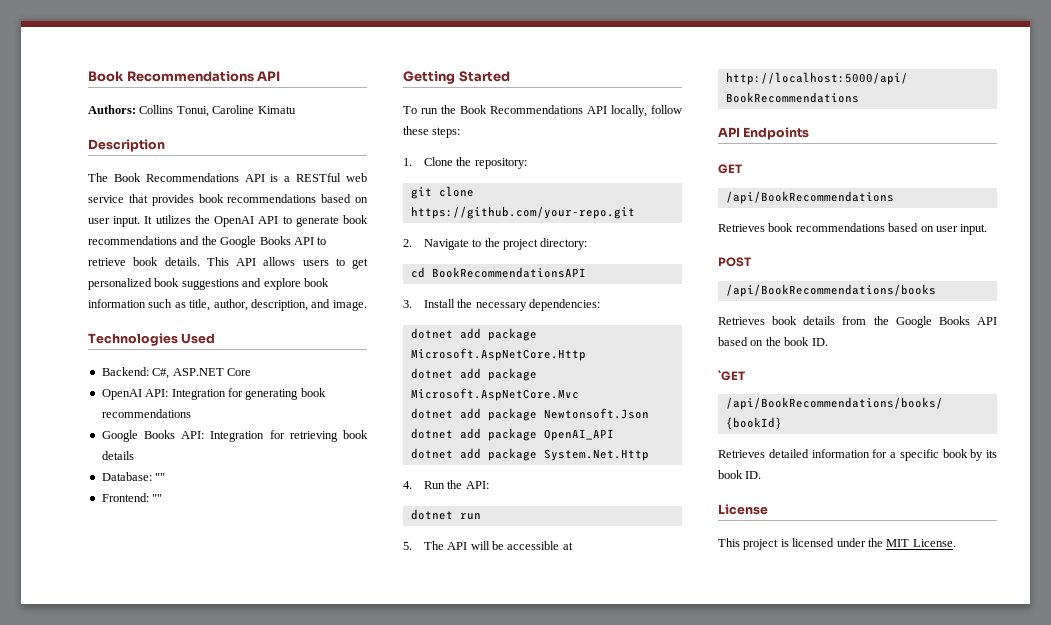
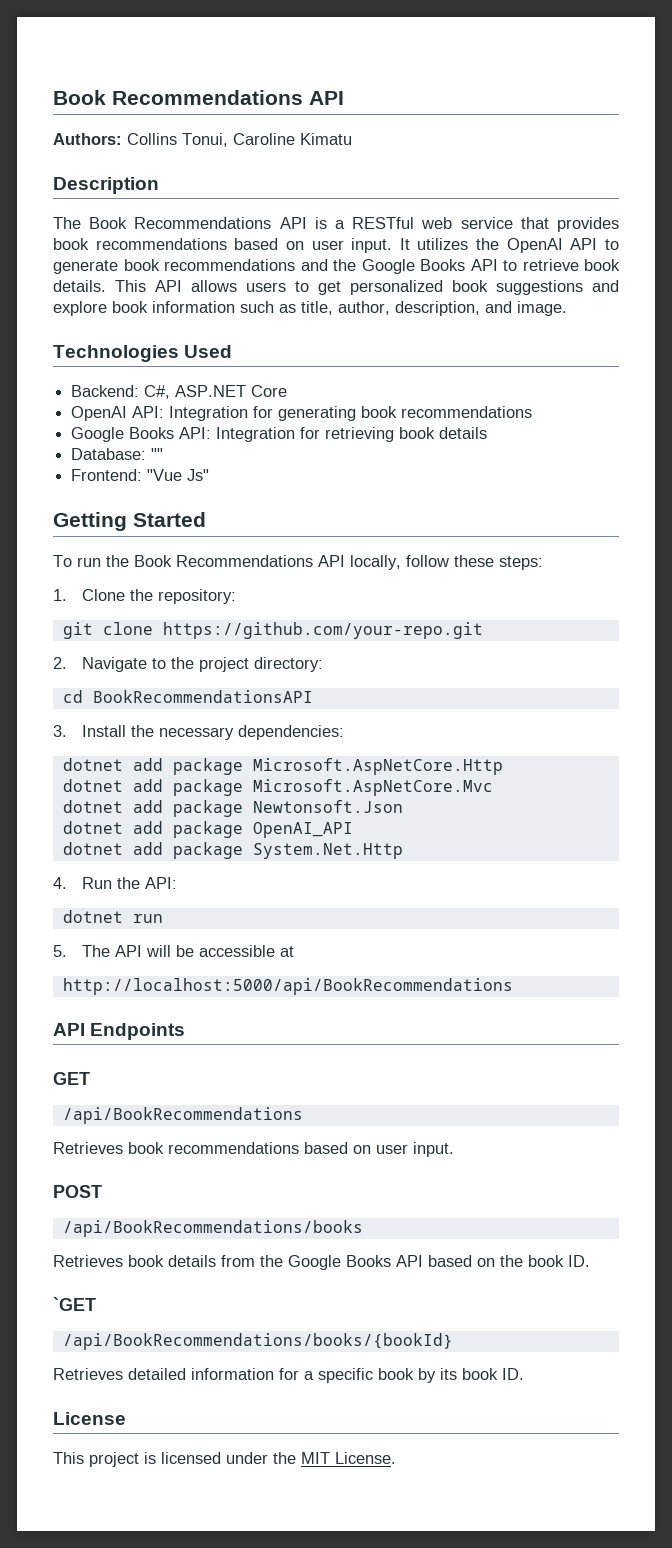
[152,494,163,502] "" -> [147,469,210,481] "Vue Js"

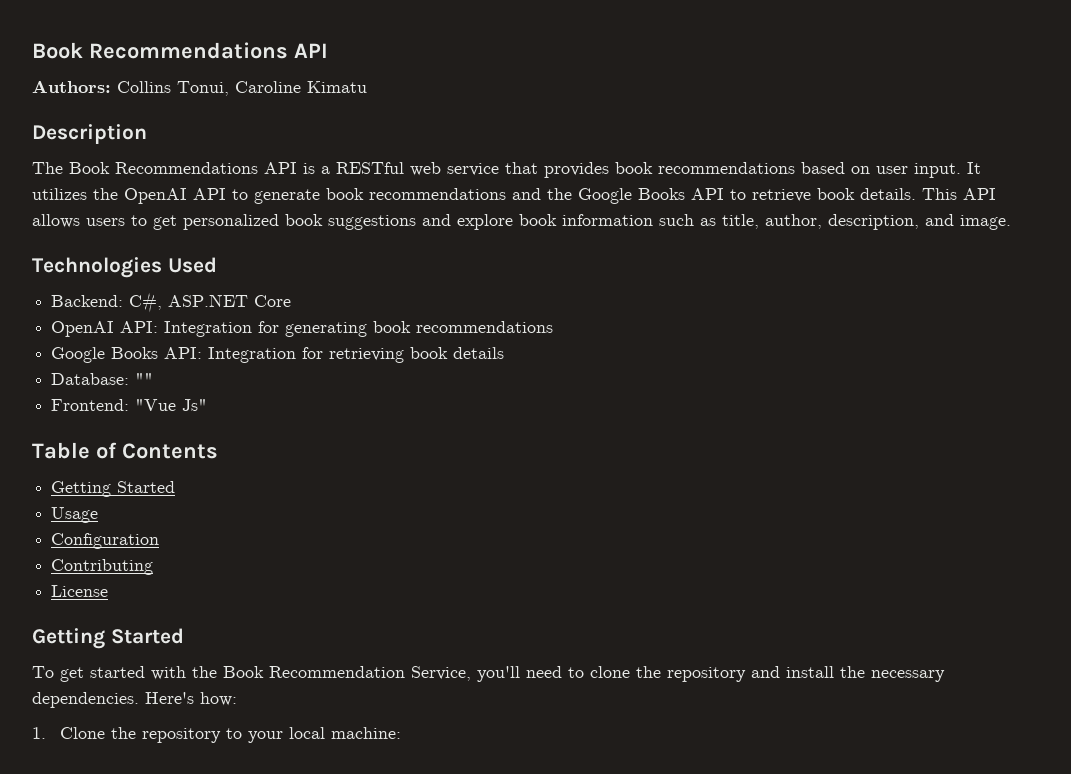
[53,512,206,531] [53,555,543,570] [53,589,236,604] [62,622,483,639] [53,657,323,672] [62,690,313,703] [53,725,344,740] [62,758,503,775] [62,779,493,796] [62,800,403,817] [62,821,353,838] [62,842,403,859] [53,877,177,889] [62,910,163,923] [53,945,294,957] [62,978,513,995] [53,1023,186,1040] [53,1072,90,1085] [62,1107,303,1124] [53,1142,454,1157] [53,1185,102,1198] [62,1220,363,1237] [53,1255,590,1270] [53,1297,96,1311] [62,1333,453,1350] [53,1368,524,1383] [53,1412,126,1425] [53,1452,396,1467] Getting Started // To run the Book Recommendations API locally, follow these steps: // 1. Clone the repository: // git clone https://github.com/your-repo.git // 2. Navigate to the project directory: // cd BookRecommendationsAPI // 3. Install the necessary dependencies: // dotnet add package Microsoft.AspNetCore.Http // dotnet add package Microsoft.AspNetCore.Mvc // dotnet add package Newtonsoft.Json // dotnet add package OpenAI_API // dotnet add package System.Net.Http // 4. Run the API: // dotnet run // 5. The API will be accessible at // http://localhost:5000/api/BookRecommendations // API Endpoints // GET // /api/BookRecommendations // Retrieves book recommendations based on user input. // POST // /api/BookRecommendations/books // Retrieves book details from the Google Books API based on the book ID. // `GET // /api/BookRecommendations/books/{bookId} // Retrieves detailed information for a specific book by its book ID. // License // This project is licensed under the MIT License. -> [32,442,218,459] [51,481,176,497] [51,507,99,523] [51,533,160,549] [51,559,154,575] [51,585,109,597] [32,628,184,649] [32,666,945,682] [32,692,237,708] [32,727,402,743] Table of Contents // Getting Started // Usage // Configuration // Contributing // License // Getting Started // To get started with the Book Recommendation Service, you'll need to clone the repository and install the necessary dependencies. Here's how: // 1. Clone the repository to your local machine:

